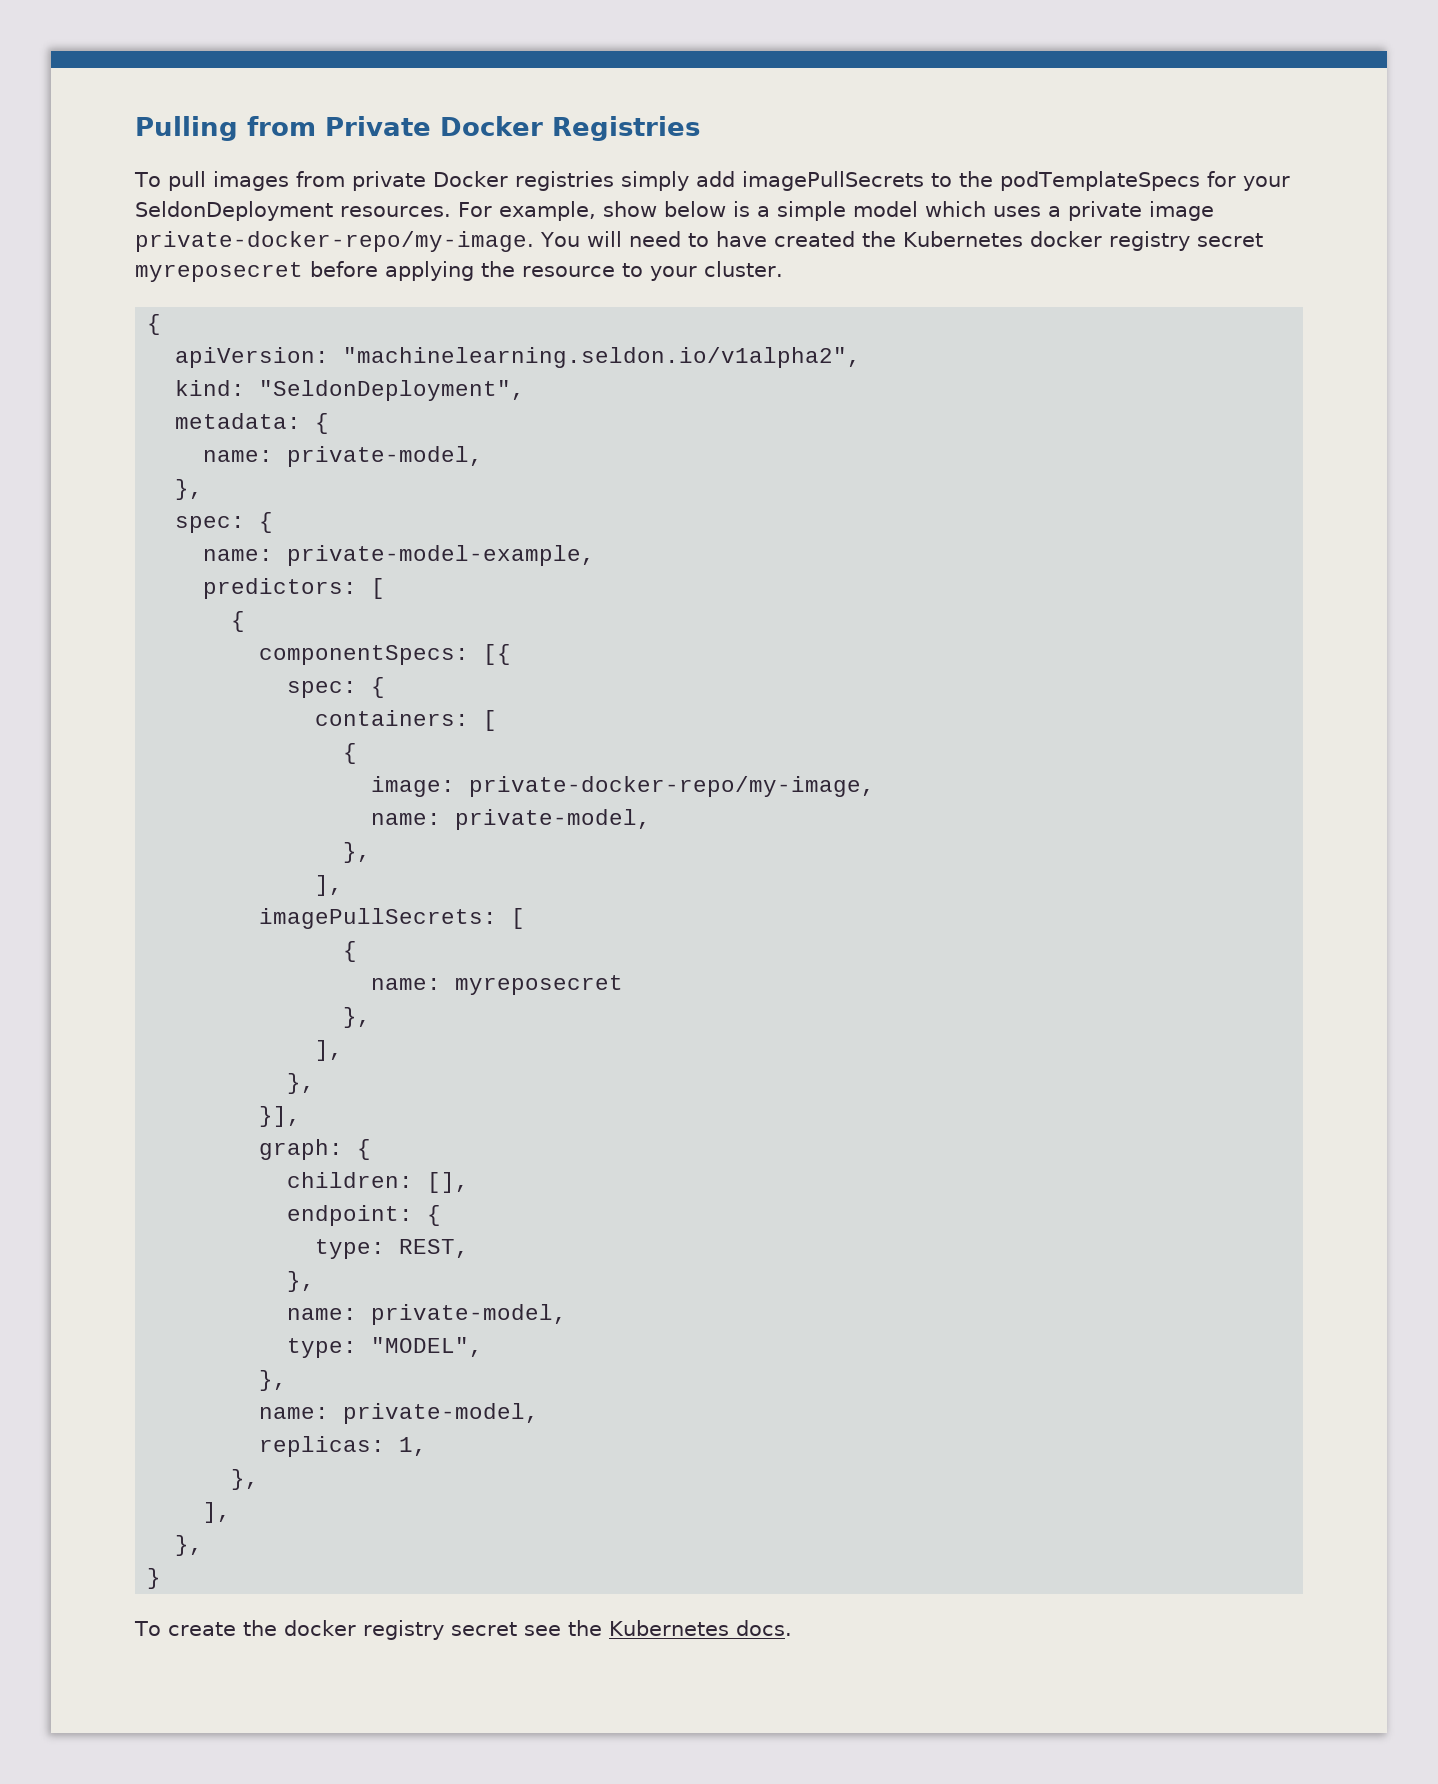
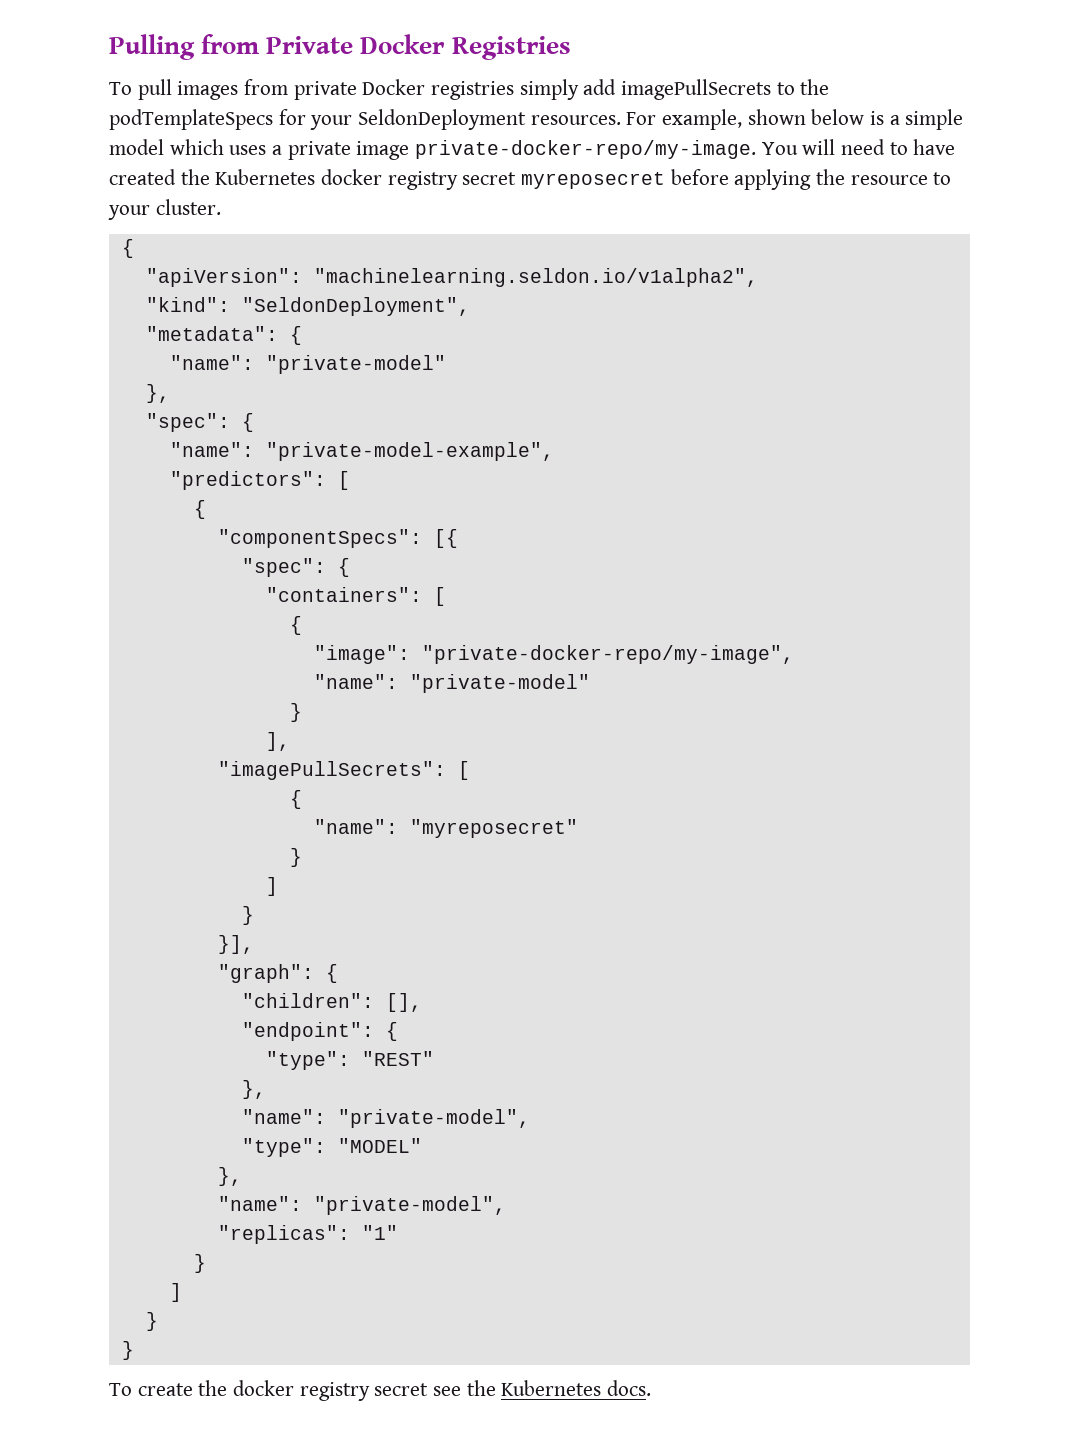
[602,201,657,217] show -> [747,109,806,125] shown
[175,347,330,368] apiVersion: -> [145,268,302,287] "apiVersion":
[175,380,246,396] kind: -> [145,297,230,312] "kind":
[175,413,330,434] [203,446,484,467] [175,479,204,500] [175,512,274,533] [203,545,596,566] [203,578,386,599] [231,611,246,632] [259,645,470,665] metadata: { // name: private-model, // }, // spec: { // name: private-model-example, // predictors: [ // { // componentSpecs: -> [145,326,302,345] [169,355,446,374] [145,384,170,403] [145,413,254,432] [169,442,554,461] [169,471,350,490] [193,500,206,519] [217,529,422,548] "metadata": { // "name": "private-model" // }, // "spec": { // "name": "private-model-example", // "predictors": [ // { // "componentSpecs":
[287,677,386,698] [315,710,498,731] [343,743,358,764] [371,776,876,797] [371,809,652,830] [343,842,372,863] [315,875,344,896] [259,908,526,929] [343,941,358,962] [371,975,624,995] [343,1007,372,1028] [315,1040,344,1061] [287,1073,316,1094] [259,1106,302,1127] [259,1139,372,1160] [287,1172,470,1193] [287,1205,442,1226] [315,1239,470,1259] [287,1271,316,1292] [287,1304,568,1325] [287,1337,484,1358] [259,1370,288,1391] [259,1403,540,1424] [259,1436,428,1457] [231,1469,260,1490] [203,1502,232,1523] [175,1535,204,1556] spec: { // containers: [ // { // image: private-docker-repo/my-image, // name: private-model, // }, // ], // imagePullSecrets: [ // { // name: myreposecret // }, // ], // }, // }], // graph: { // children: [], // endpoint: { // type: REST, // }, // name: private-model, // type: "MODEL", // }, // name: private-model, // replicas: 1, // }, // ], // }, -> [241,558,350,577] [265,587,446,606] [289,616,302,635] [313,645,794,664] [313,674,590,693] [289,703,302,722] [265,732,290,751] [217,761,470,780] [289,790,302,809] [313,819,578,838] [289,848,302,867] [265,877,278,896] [241,906,254,925] [217,935,254,954] [217,964,338,983] [241,993,422,1012] [241,1022,398,1041] [265,1051,434,1070] [241,1080,266,1099] [241,1109,530,1128] [241,1138,422,1157] [217,1167,242,1186] [217,1196,506,1215] [217,1225,398,1244] [193,1254,206,1273] [169,1283,182,1302] [145,1312,158,1331] "spec": { // "containers": [ // { // "image": "private-docker-repo/my-image", // "name": "private-model" // } // ], // "imagePullSecrets": [ // { // "name": "myreposecret" // } // ] // } // }], // "graph": { // "children": [], // "endpoint": { // "type": "REST" // }, // "name": "private-model", // "type": "MODEL" // }, // "name": "private-model", // "replicas": "1" // } // ] // }

